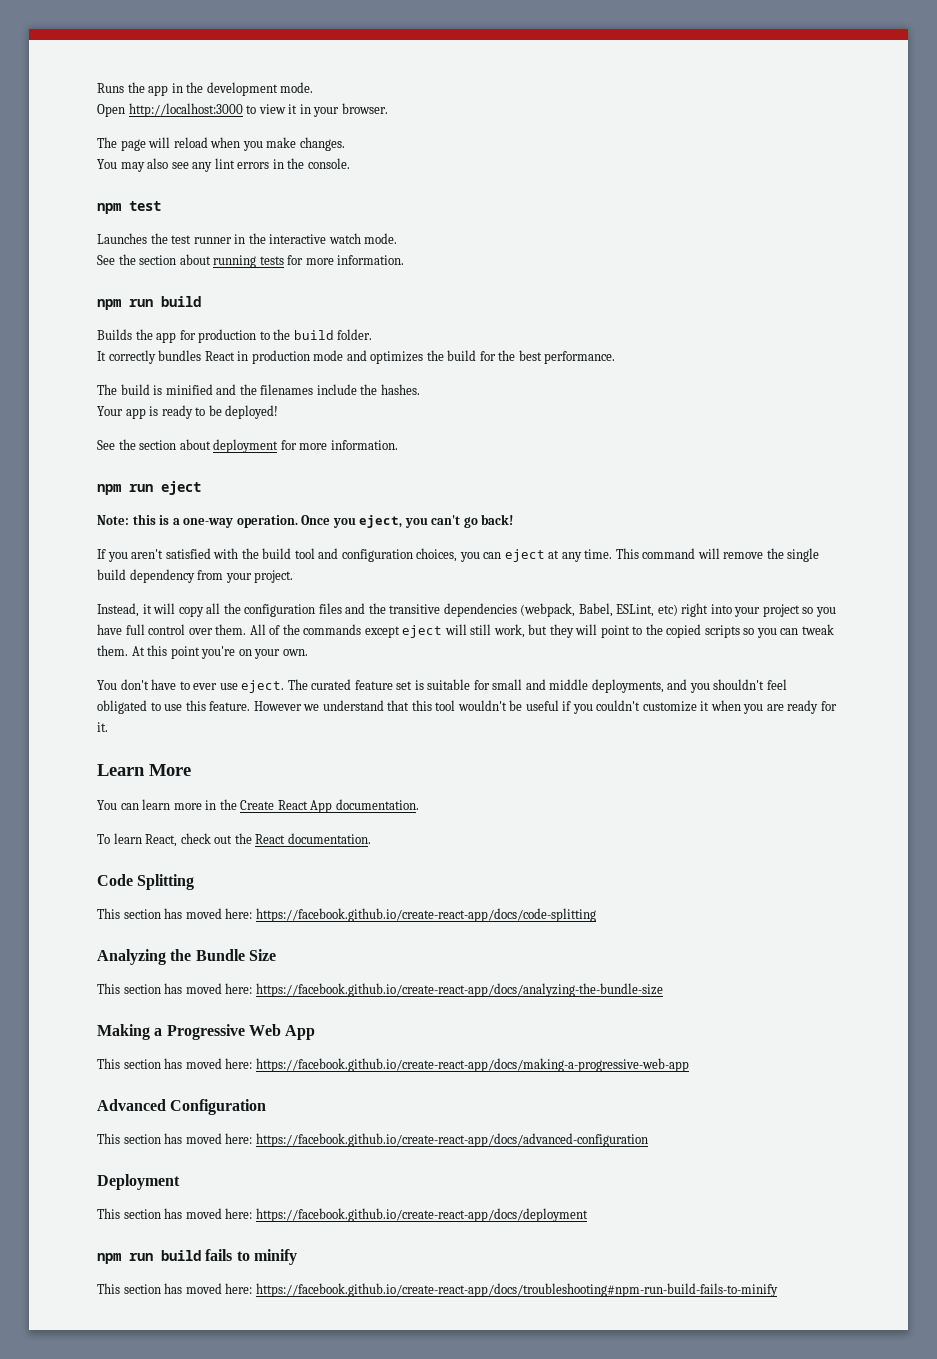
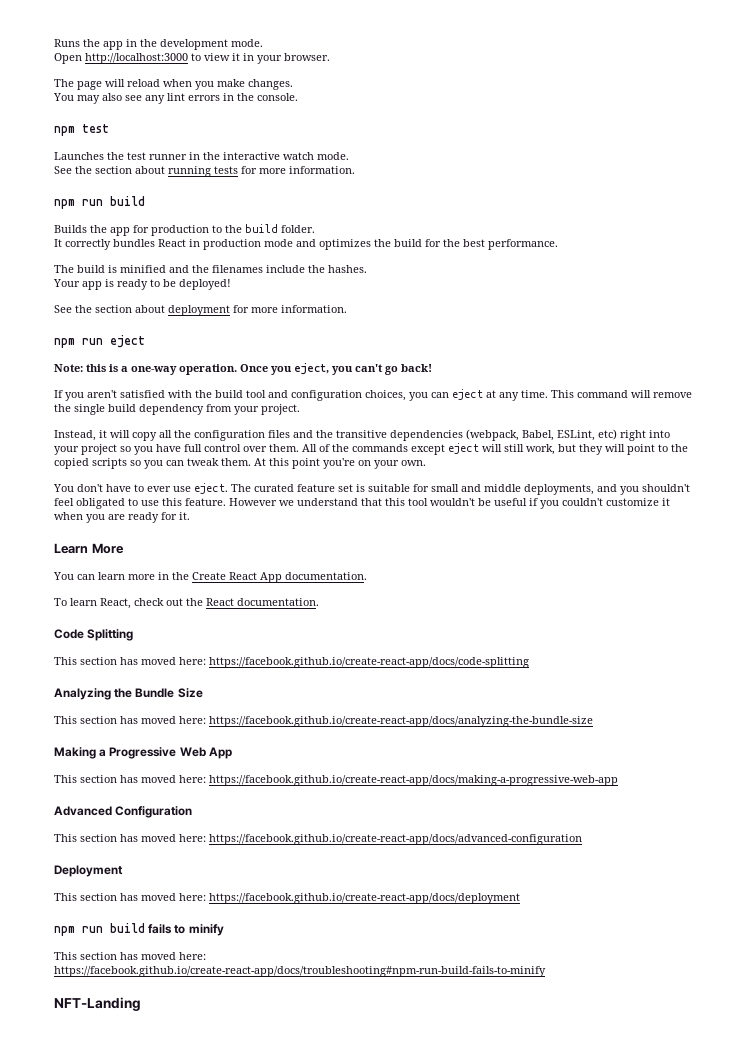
(778, 1290) none -> [54,997,141,1011] // NFT-Landing

